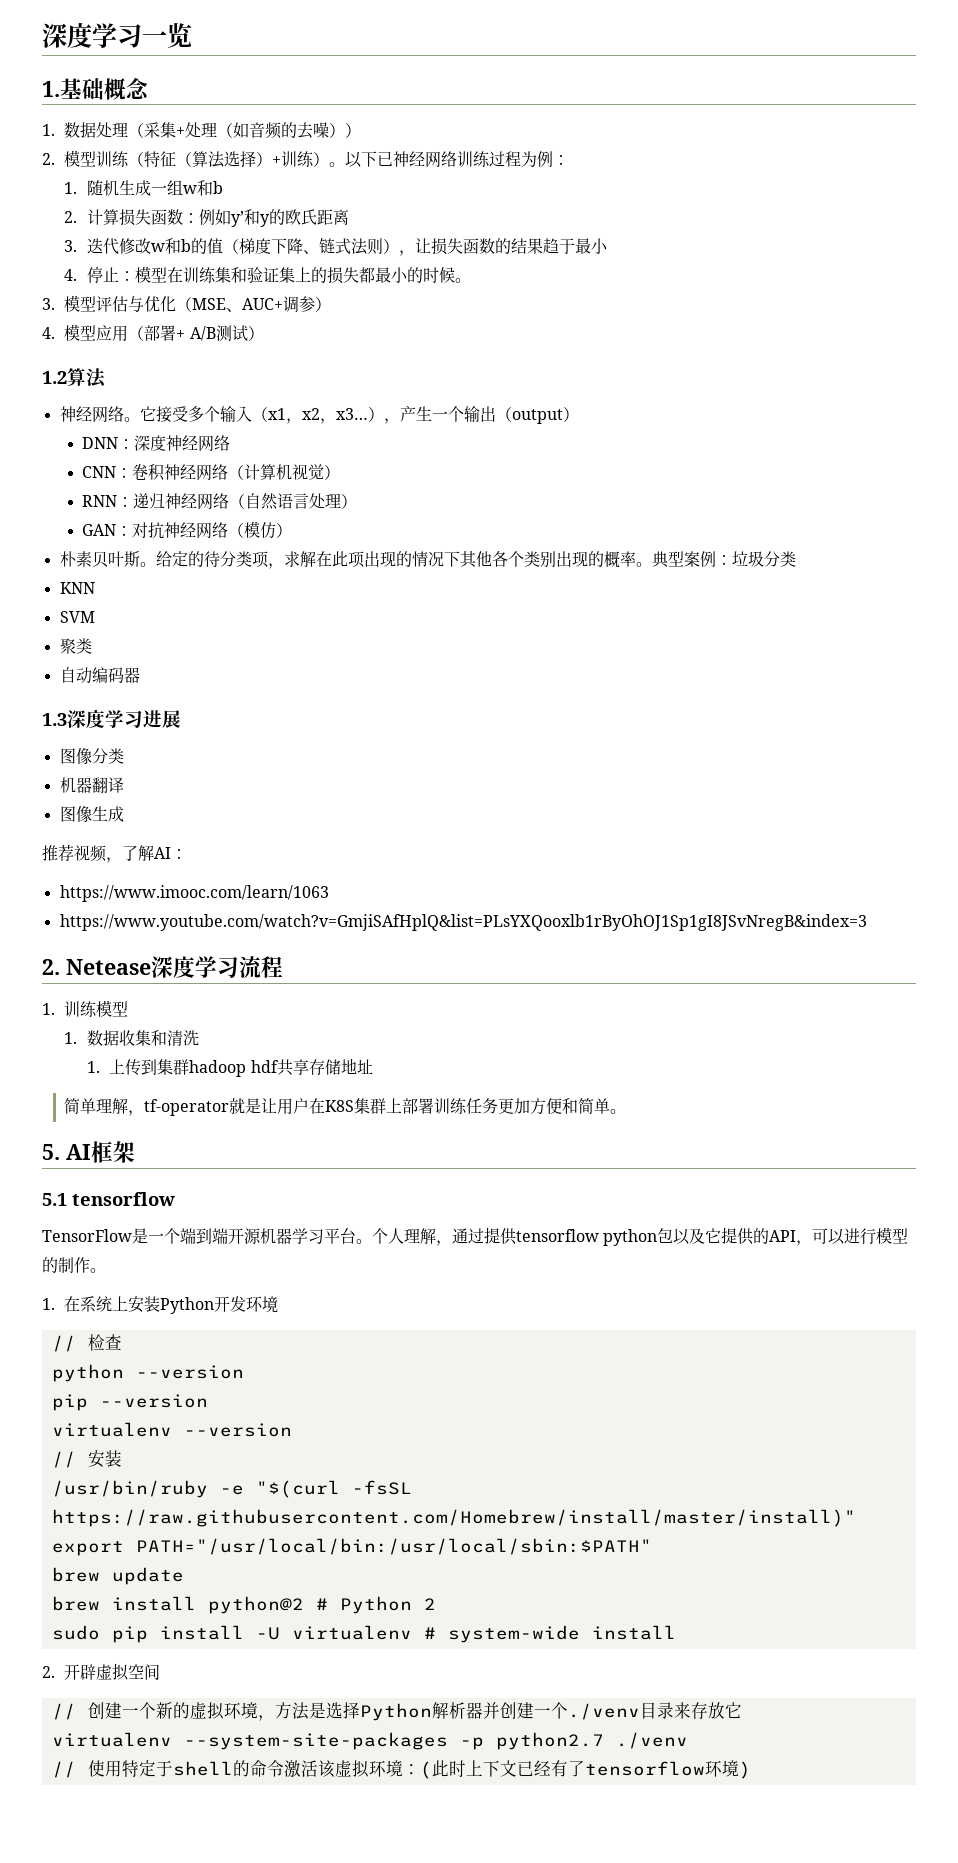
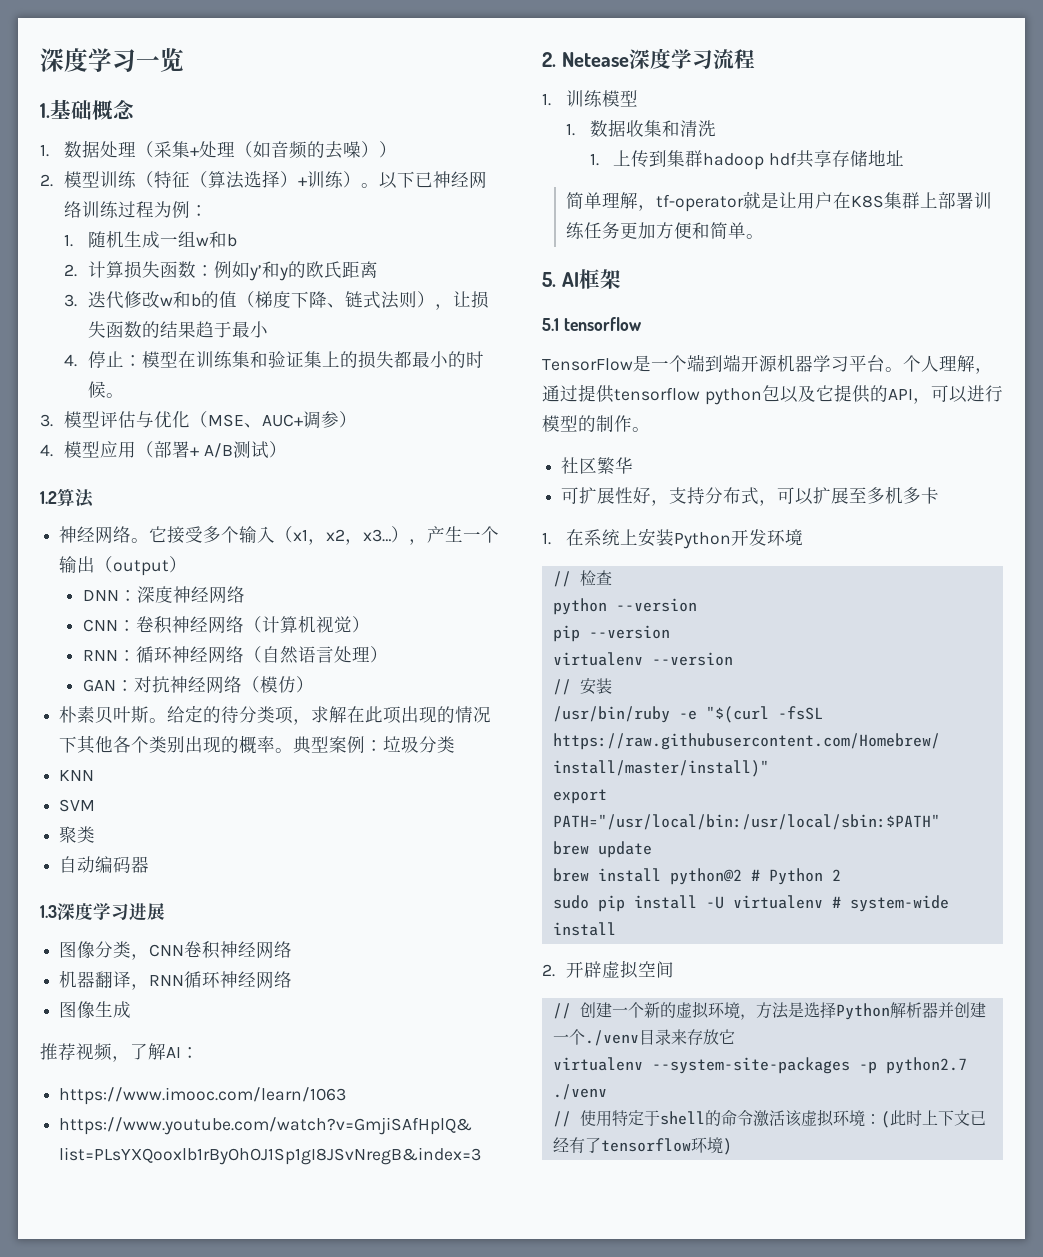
[133,493,166,509] 递归 -> [136,646,173,663] 循环
[59,777,124,793] // 机器翻译 -> [131,941,293,960] [59,970,293,990] ，CNN卷积神经网络 // 机器翻译，RNN循环神经网络
(106, 1270) none -> [561,457,634,475] [561,486,940,506] // 社区繁华 // 可扩展性好，支持分布式，可以扩展至多机多卡

